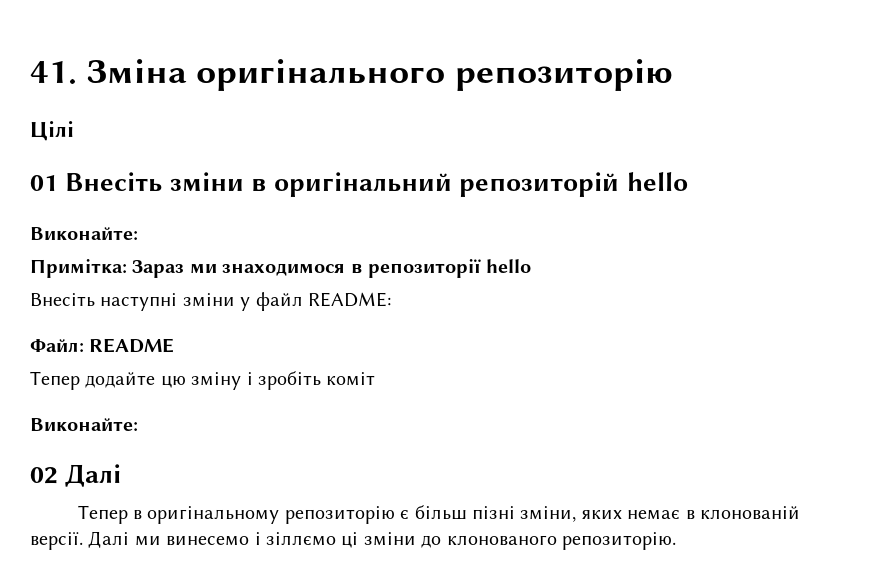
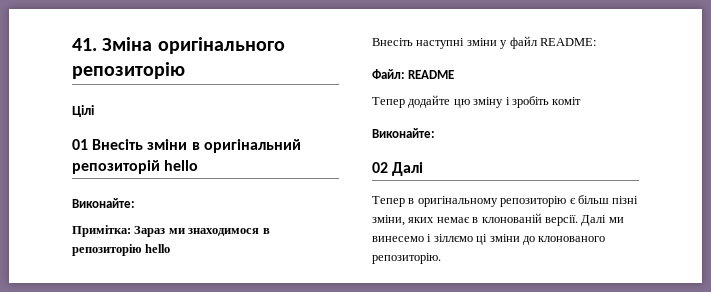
[368,259,481,278] репозиторії -> [72,244,142,256] репозиторію

